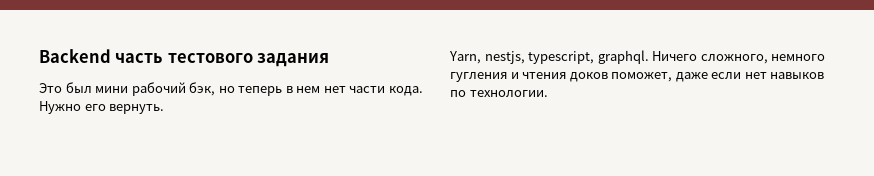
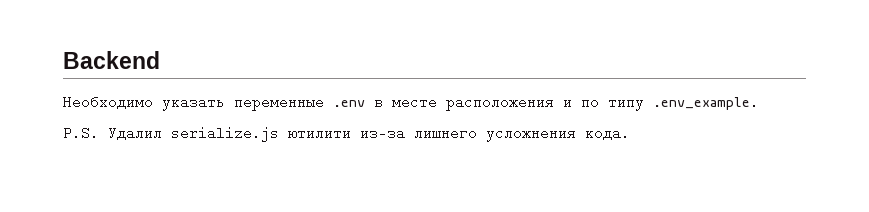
[115,53,330,67] [39,82,423,96] [39,101,165,114] [449,50,826,64] [450,72,825,82] [450,90,548,97] часть тестового задания // Это был мини рабочий бэк, но теперь в нем нет части кода. Нужно его вернуть. // Yarn, nestjs, typescript, graphql. Ничего сложного, немного гугления и чтения доков поможет, даже если нет навыков по технологии. -> [63,93,759,111] [63,124,630,142] // Необходимо указать переменные .env в месте расположения и по типу .env_example. // P.S. Удалил serialize.js ютилити из-за лишнего усложнения кода.

